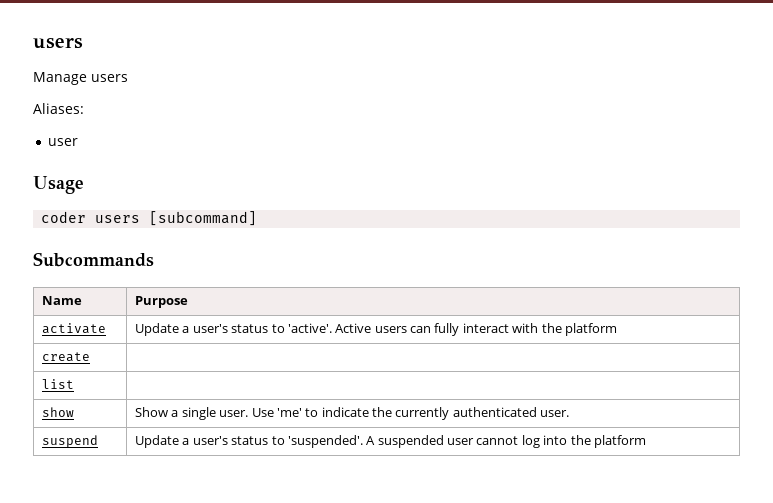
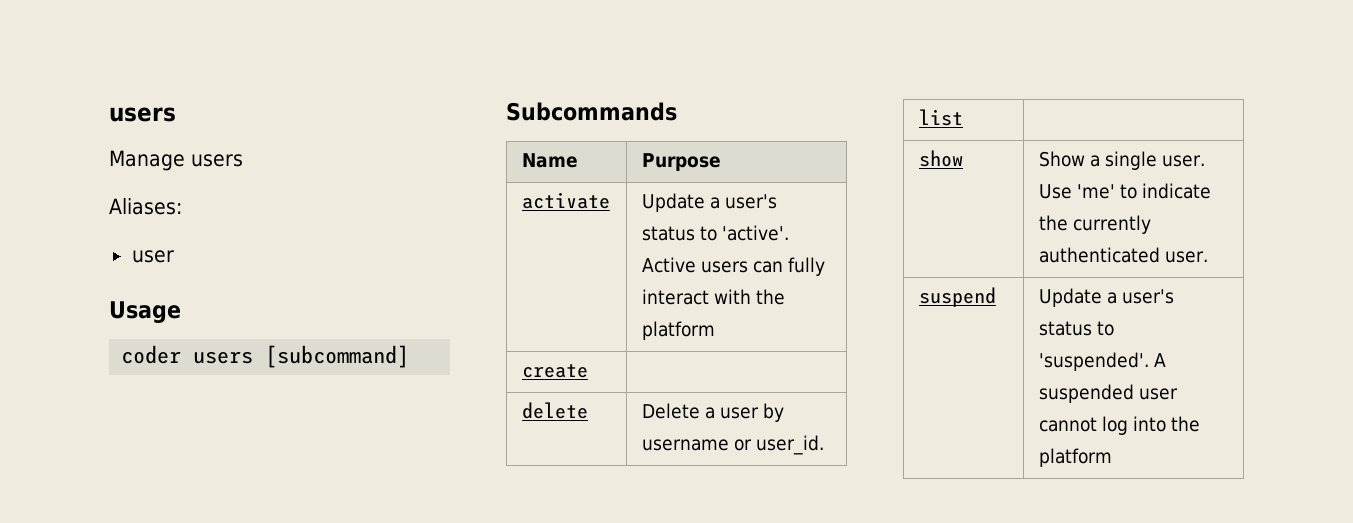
(91, 357) none -> [521,402,588,419] [641,403,784,422] [641,435,824,455] // delete | Delete a user by username or user_id.

